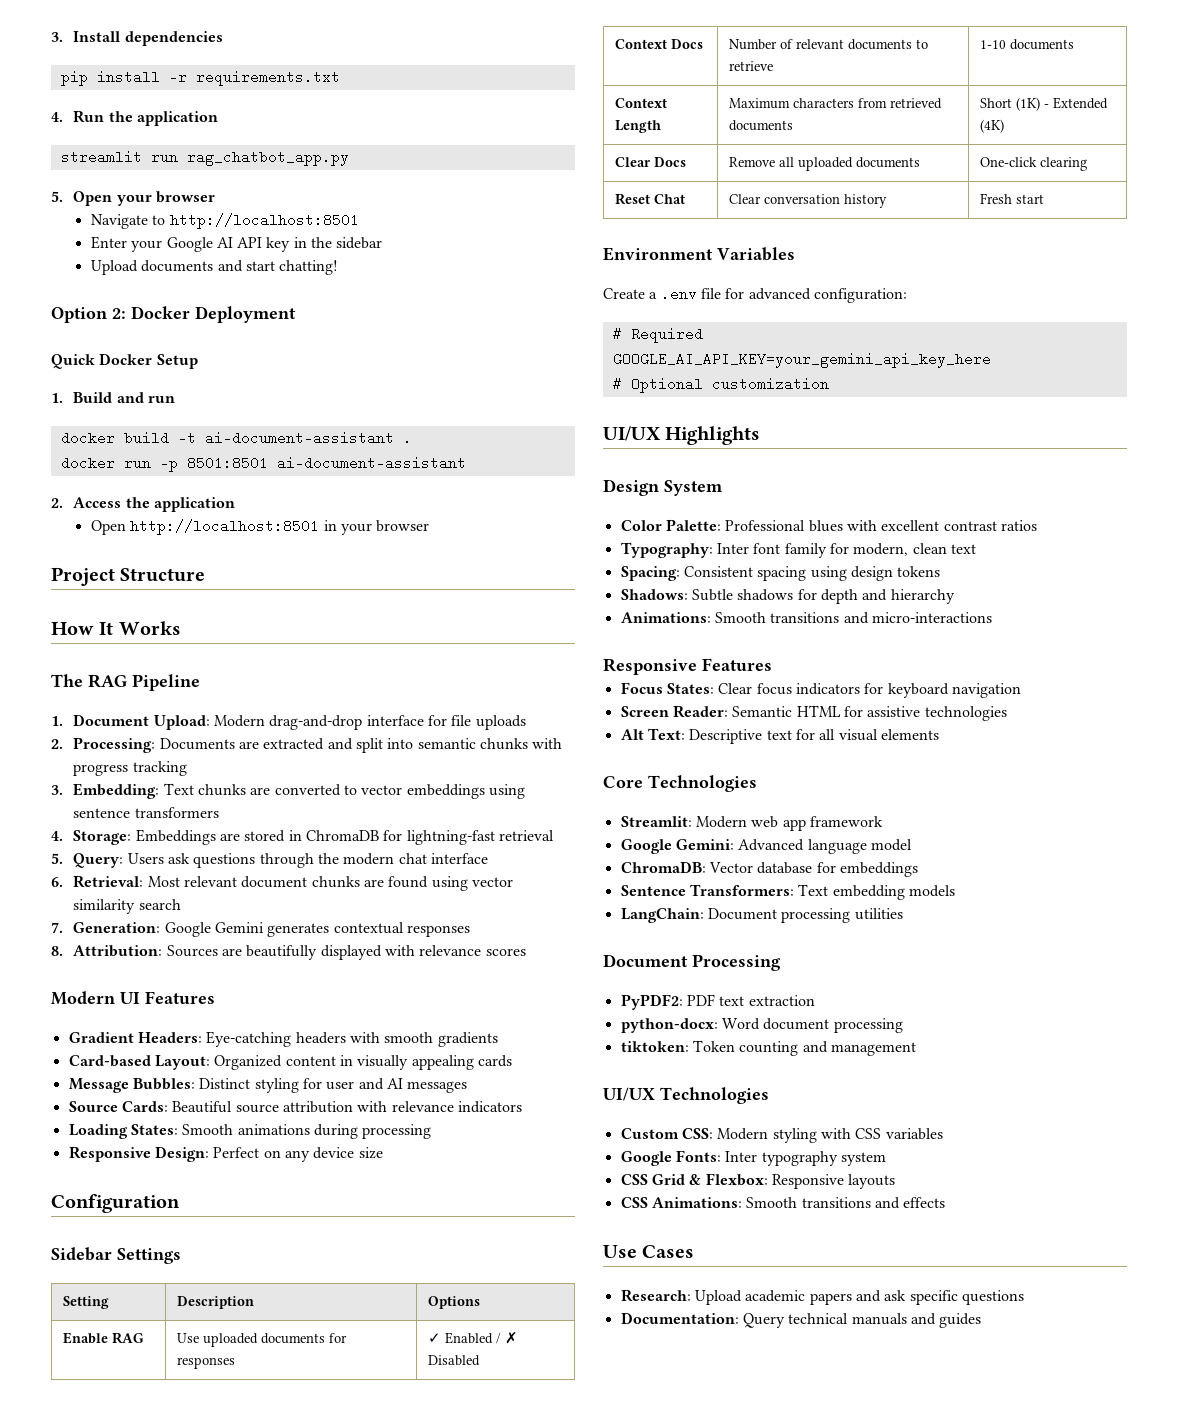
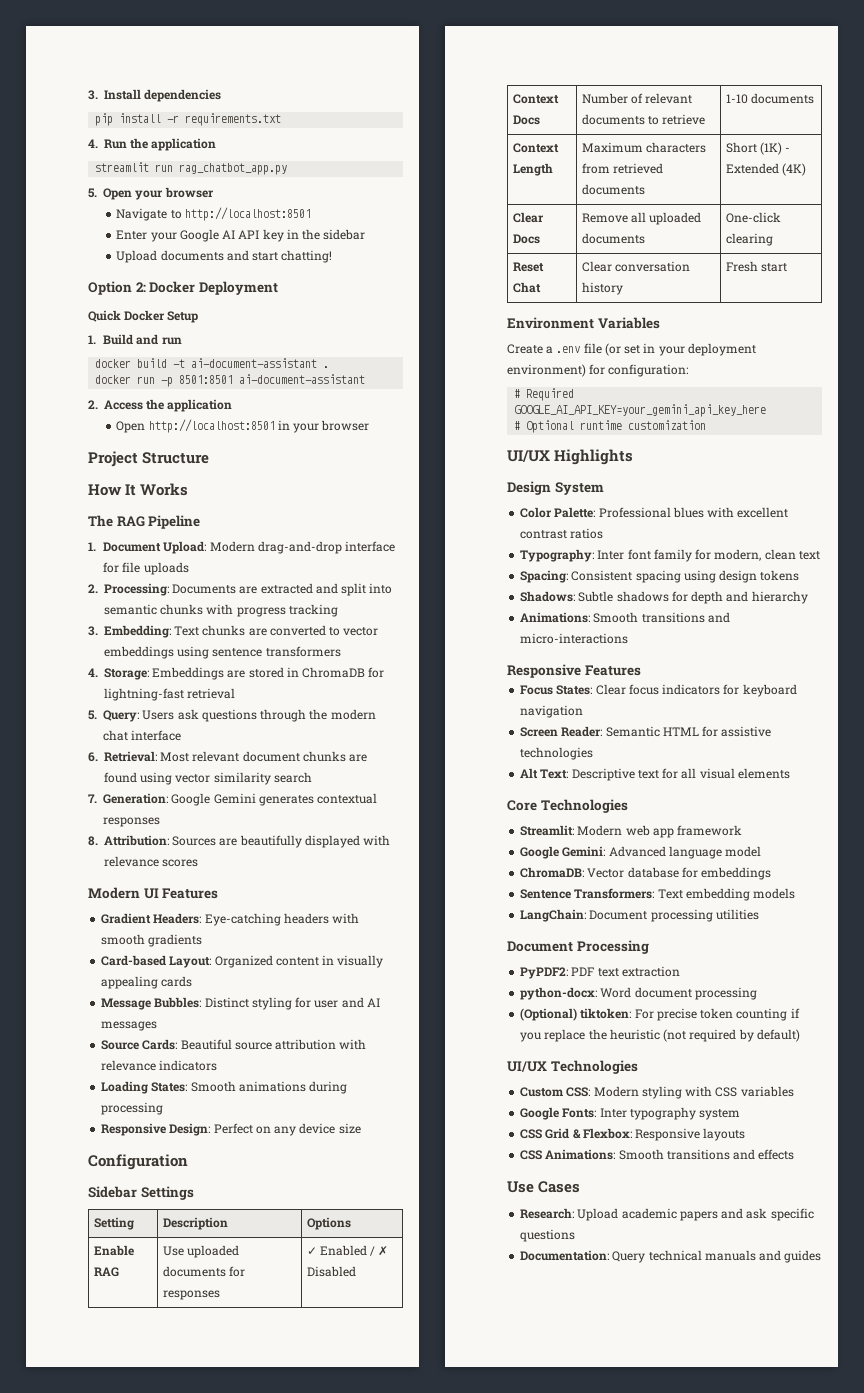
[725,288,811,300] for advanced -> [604,343,756,356] [507,364,606,377] (or set in your deployment environment) for
(703, 385) none -> [580,420,623,430] runtime
[620,1040,916,1056] tiktoken: Token counting and management -> [520,1008,800,1021] [520,1029,800,1042] (Optional) tiktoken: For precise token counting if you replace the heuristic (not required by default)

